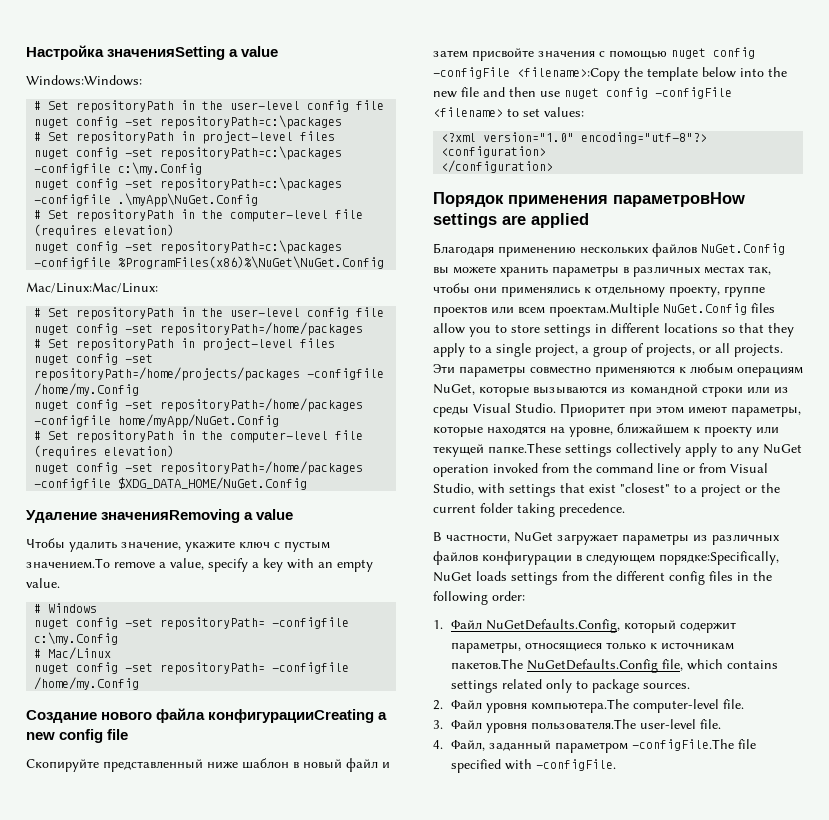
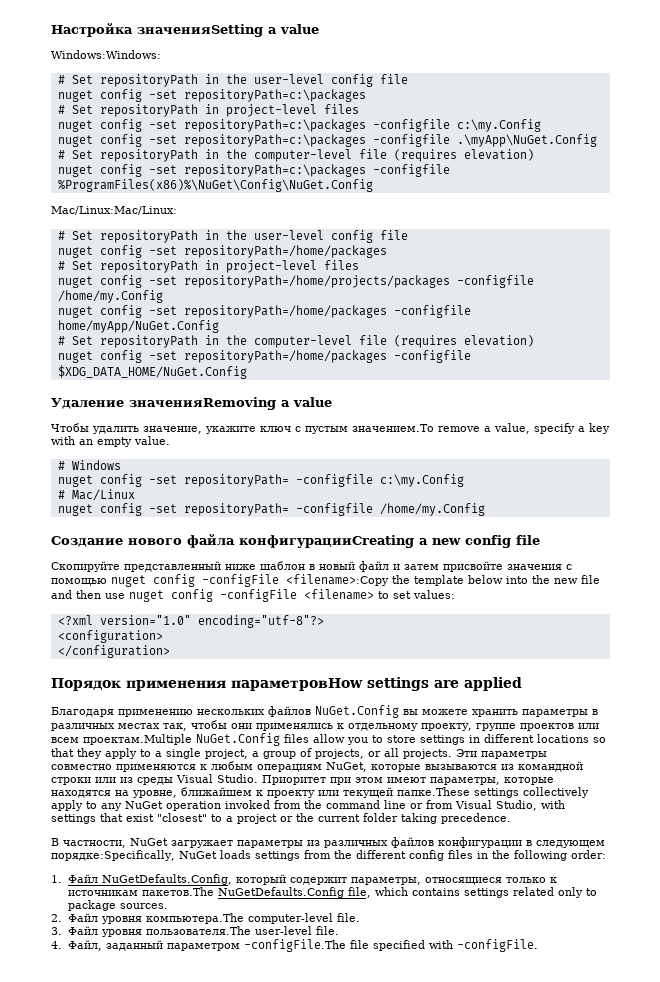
[118,256,385,269] %ProgramFiles(x86)%\NuGet\NuGet.Config -> [57,179,373,192] %ProgramFiles(x86)%\NuGet\Config\NuGet.Config

